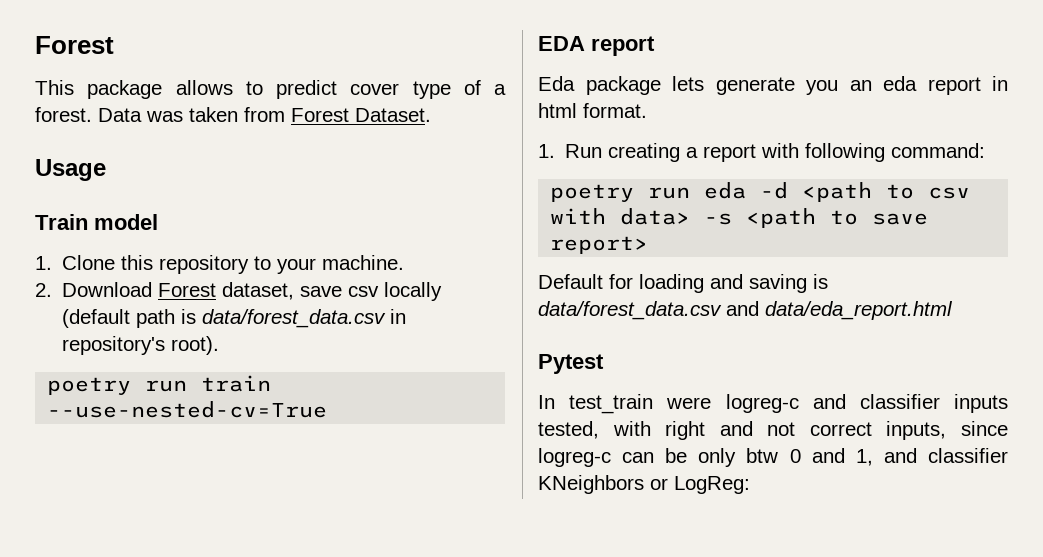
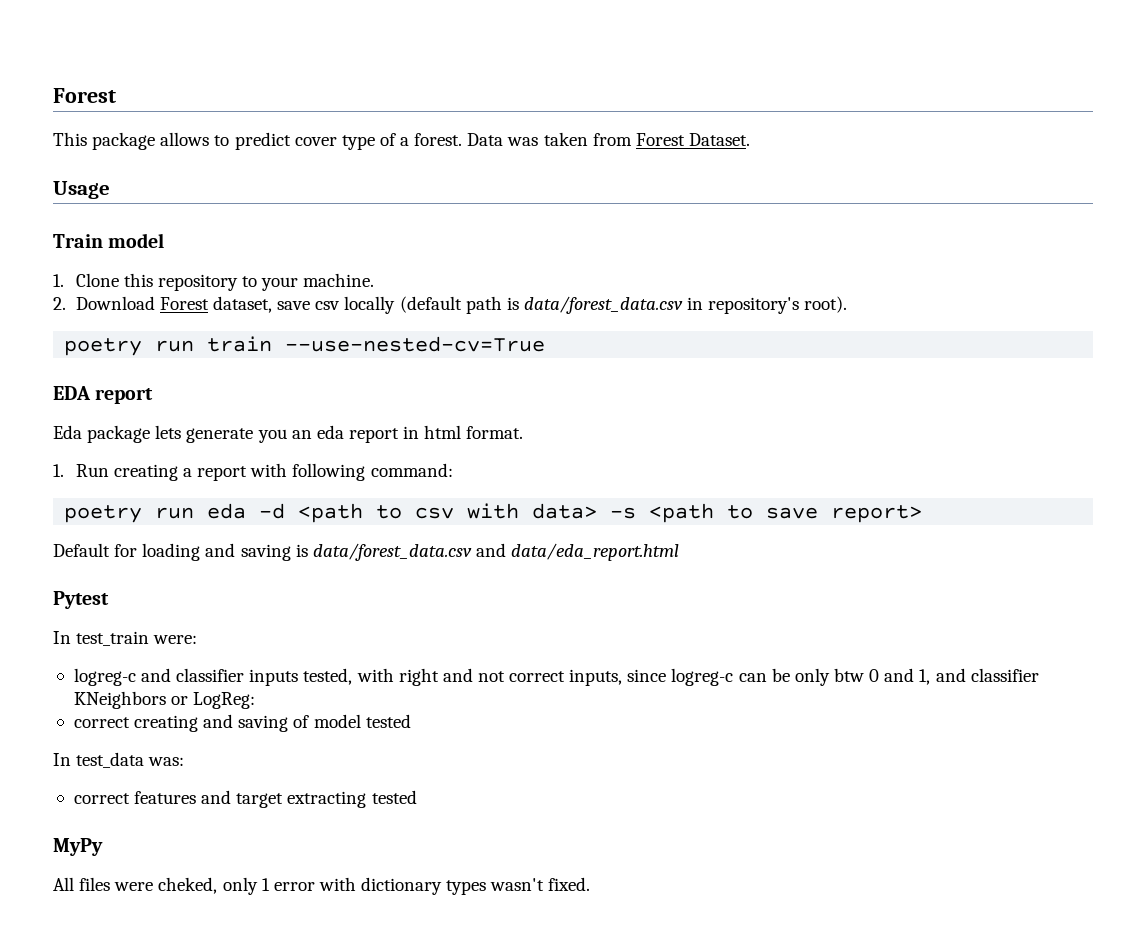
[666,397,712,409] were -> [153,635,198,644] were: //
(750, 485) none -> [73,714,411,732] [53,752,185,768] [73,790,417,808] [53,838,103,856] [53,877,591,895] // correct creating and saving of model tested // In test_data was: // correct features and target extracting tested // MyPy // All files were cheked, only 1 error with dictionary types wasn't fixed.

